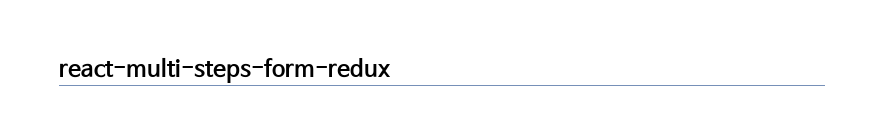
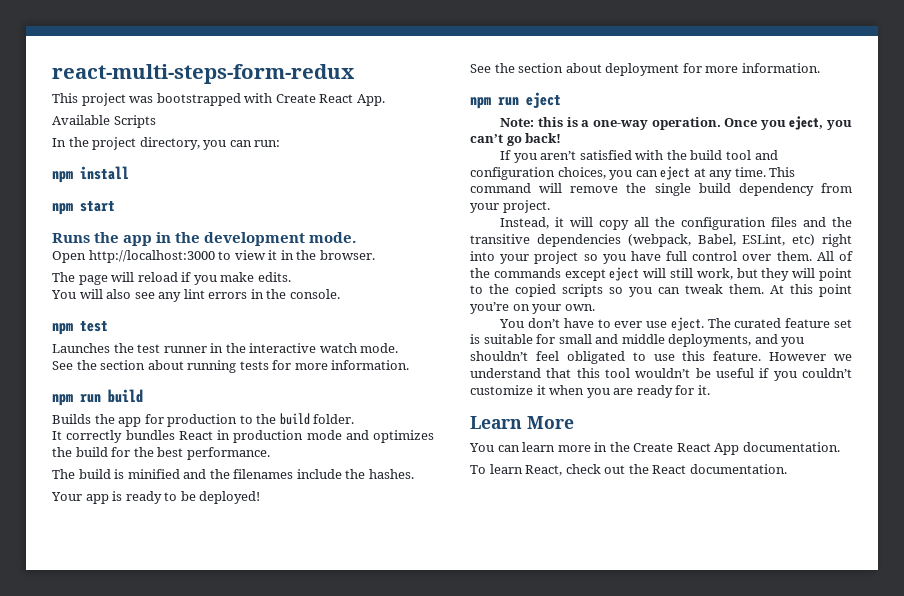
(391, 70) none -> [52,93,385,106] [52,115,156,128] [52,137,281,150] [52,166,129,183] [52,201,115,215] [52,232,357,246] [52,250,375,263] [52,272,291,285] [51,289,340,302] [52,321,108,335] [52,343,399,353] [52,360,410,373] [52,389,143,406] [52,413,355,427] [52,430,434,443] [52,447,270,460] [52,469,414,479] [51,491,261,504] [470,63,820,76] [470,92,561,109] [500,116,852,130] [470,133,562,146] [500,150,778,163] [470,166,796,180] [470,183,852,196] [470,200,550,213] [500,217,852,230] [470,234,852,247] [470,251,853,264] [470,267,853,281] [470,284,852,297] [470,302,595,314] [499,317,852,331] [470,334,805,347] [470,351,852,364] [470,368,852,381] [470,385,710,398] [470,416,574,429] [469,442,840,455] [470,464,787,476] // This project was bootstrapped with Create React App. // Available Scripts // In the project directory, you can run: // npm install // npm start // Runs the app in the development mode. // Open http://localhost:3000 to view it in the browser. // The page will reload if you make edits. // You will also see any lint errors in the console. // npm test // Launches the test runner in the interactive watch mode. // See the section about running tests for more information. // npm run build // Builds the app for production to the build folder. // It correctly bundles React in production mode and optimizes the build for the best performance. // The build is minified and the filenames include the hashes. // Your app is ready to be deployed! // See the section about deployment for more information. // npm run eject // Note: this is a one-way operation. Once you eject, you can’t go back! // If you aren’t satisfied with the build tool and configuration choices, you can eject at any time. This command will remove the single build dependency from your project. // Instead, it will copy all the configuration files and the transitive dependencies (webpack, Babel, ESLint, etc) right into your project so you have full control over them. All of the commands except eject will still work, but they will point to the copied scripts so you can tweak them. At this point you’re on your own. // You don’t have to ever use eject. The curated feature set is suitable for small and middle deployments, and you shouldn’t feel obligated to use this feature. However we understand that this tool wouldn’t be useful if you couldn’t customize it when you are ready for it. // Learn More // You can learn more in the Create React App documentation. // To learn React, check out the React documentation.

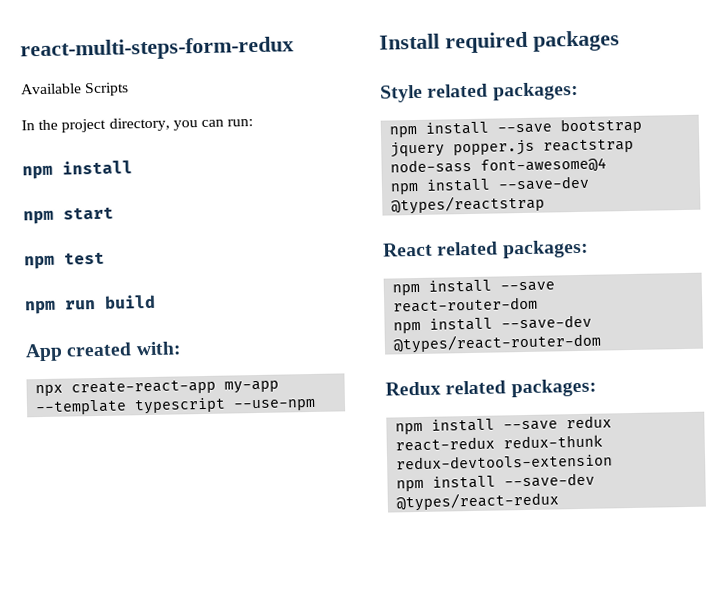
[52,93,385,106] // This project was bootstrapped with Create React App. -> (294, 49) none
[52,232,357,246] [52,250,375,263] [52,272,291,285] [51,289,340,302] [52,321,108,335] [52,343,399,353] [52,360,410,373] [52,389,143,406] [52,413,355,427] [52,430,434,443] [52,447,270,460] [52,469,414,479] [51,491,261,504] [470,63,820,76] [470,92,561,109] [500,116,852,130] [470,133,562,146] [500,150,778,163] [470,166,796,180] [470,183,852,196] [470,200,550,213] [500,217,852,230] [470,234,852,247] [470,251,853,264] [470,267,853,281] [470,284,852,297] [470,302,595,314] [499,317,852,331] [470,334,805,347] [470,351,852,364] [470,368,852,381] [470,385,710,398] [470,416,574,429] [469,442,840,455] [470,464,787,476] Runs the app in the development mode. // Open http://localhost:3000 to view it in the browser. // The page will reload if you make edits. // You will also see any lint errors in the console. // npm test // Launches the test runner in the interactive watch mode. // See the section about running tests for more information. // npm run build // Builds the app for production to the build folder. // It correctly bundles React in production mode and optimizes the build for the best performance. // The build is minified and the filenames include the hashes. // Your app is ready to be deployed! // See the section about deployment for more information. // npm run eject // Note: this is a one-way operation. Once you eject, you can’t go back! // If you aren’t satisfied with the build tool and configuration choices, you can eject at any time. This command will remove the single build dependency from your project. // Instead, it will copy all the configuration files and the transitive dependencies (webpack, Babel, ESLint, etc) right into your project so you have full control over them. All of the commands except eject will still work, but they will point to the copied scripts so you can tweak them. At this point you’re on your own. // You don’t have to ever use eject. The curated feature set is suitable for small and middle deployments, and you shouldn’t feel obligated to use this feature. However we understand that this tool wouldn’t be useful if you couldn’t customize it when you are ready for it. // Learn More // You can learn more in the Create React App documentation. // To learn React, check out the React documentation. -> [24,251,105,270] [25,294,156,315] [25,341,182,362] [35,379,280,397] [35,397,317,416] [379,30,620,54] [380,81,579,103] [389,117,643,138] [390,138,635,158] [390,157,608,174] [390,175,591,195] [391,194,546,215] [383,239,589,259] [392,279,556,296] [393,296,539,313] [393,314,593,334] [393,332,603,354] [385,378,597,398] [395,415,613,435] [395,434,604,452] [396,453,614,470] [396,472,596,492] [396,491,560,512] npm test // npm run build // App created with: // npx create-react-app my-app --template typescript --use-npm // Install required packages // Style related packages: // npm install --save bootstrap jquery popper.js reactstrap node-sass font-awesome@4 // npm install --save-dev @types/reactstrap // React related packages: // npm install --save react-router-dom // npm install --save-dev @types/react-router-dom // Redux related packages: // npm install --save redux react-redux redux-thunk redux-devtools-extension // npm install --save-dev @types/react-redux

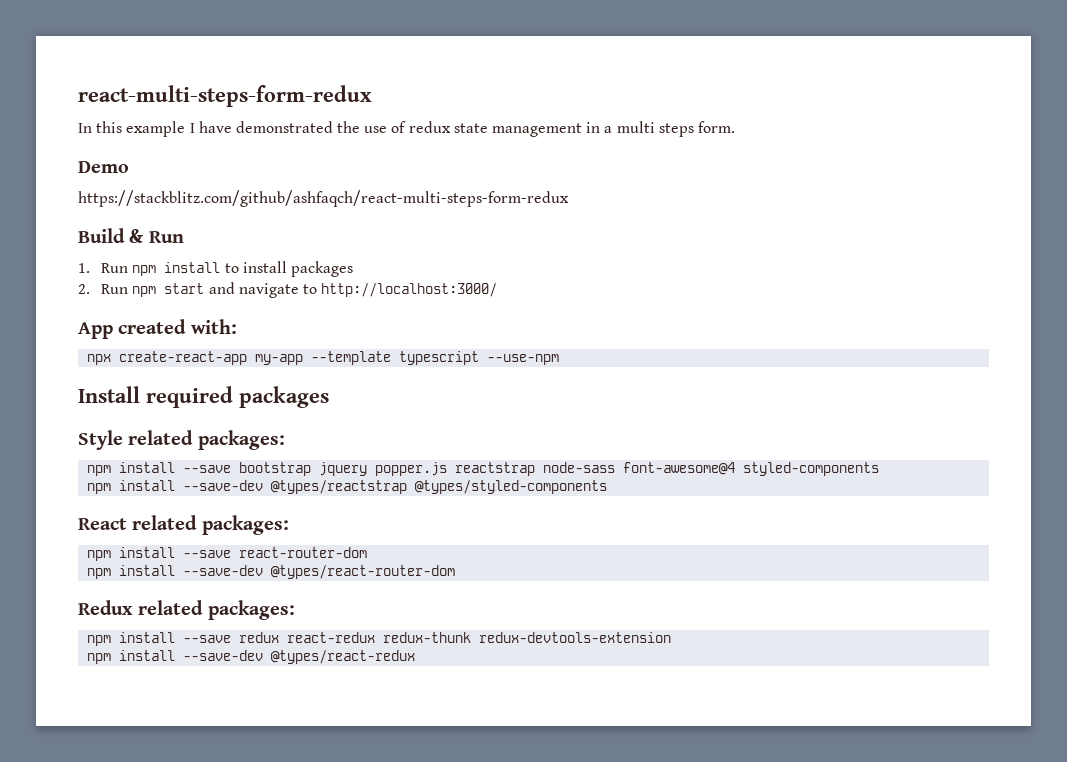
[20,82,130,97] [21,117,254,133] [22,160,133,180] [23,206,114,225] [24,251,105,270] [25,294,156,315] Available Scripts // In the project directory, you can run: // npm install // npm start // npm test // npm run build -> [78,121,735,137] [78,161,129,173] [78,190,569,207] [78,228,184,243] [78,261,353,277] [78,282,498,298] In this example I have demonstrated the use of redux state management in a multi steps form. // Demo // https://stackblitz.com/github/ashfaqch/react-multi-steps-form-redux // Build & Run // 1. Run npm install to install packages // 2. Run npm start and navigate to http://localhost:3000/
(608, 165) none -> [743,462,880,476] styled-components
(546, 204) none -> [415,480,608,494] @types/styled-components

